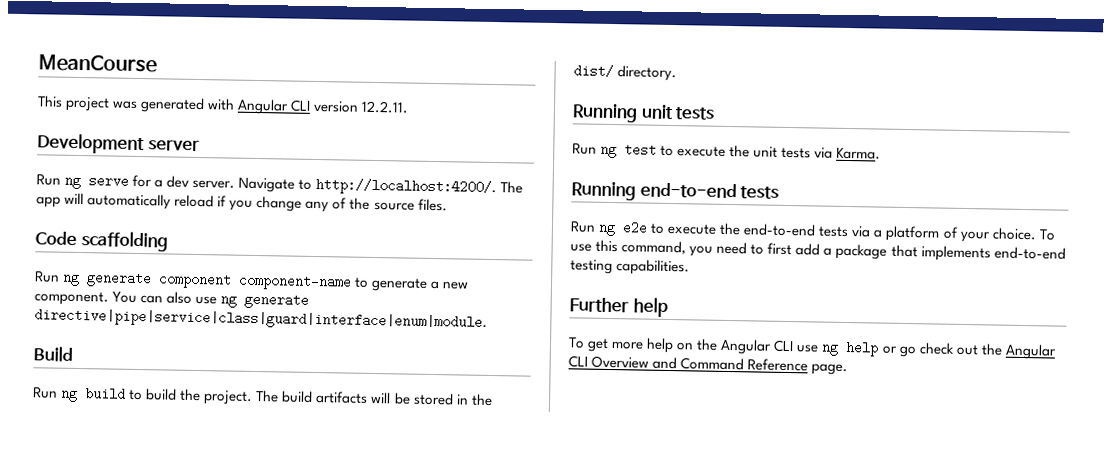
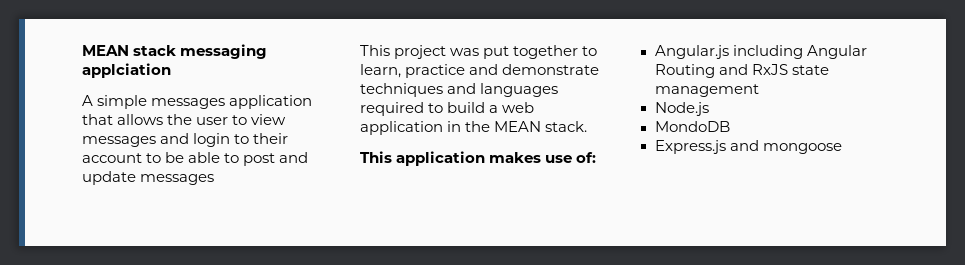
[38,54,157,73] [37,95,410,115] [37,133,200,155] [36,174,524,197] [36,192,448,213] [35,231,168,252] [34,271,470,292] [34,291,310,309] [34,308,488,331] [33,346,73,362] [33,387,493,407] [573,64,678,82] [572,103,716,123] [572,143,882,160] [571,181,780,201] [570,221,1056,243] [570,239,1066,262] [570,259,691,276] [569,297,668,317] [568,337,1057,360] [568,355,849,376] MeanCourse // This project was generated with Angular CLI version 12.2.11. // Development server // Run ng serve for a dev server. Navigate to http://localhost:4200/. The app will automatically reload if you change any of the source files. // Code scaffolding // Run ng generate component component-name to generate a new component. You can also use ng generate directive|pipe|service|class|guard|interface|enum|module. // Build // Run ng build to build the project. The build artifacts will be stored in the dist/ directory. // Running unit tests // Run ng test to execute the unit tests via Karma. // Running end-to-end tests // Run ng e2e to execute the end-to-end tests via a platform of your choice. To use this command, you need to first add a package that implements end-to-end testing capabilities. // Further help // To get more help on the Angular CLI use ng help or go check out the Angular CLI Overview and Command Reference page. -> [82,44,268,59] [82,63,171,78] [82,95,313,109] [82,114,287,125] [82,133,289,147] [82,152,309,166] [82,171,215,185] [360,45,598,59] [360,64,600,78] [360,83,559,97] [360,102,535,116] [360,121,588,135] [360,151,597,166] [654,45,867,59] [654,64,829,78] [654,84,759,97] [654,102,709,116] [654,121,730,132] [654,140,842,154] MEAN stack messaging applciation // A simple messages application that allows the user to view messages and login to their account to be able to post and update messages // This project was put together to learn, practice and demonstrate techniques and languages required to build a web application in the MEAN stack. // This application makes use of: // Angular.js including Angular Routing and RxJS state management // Node.js // MondoDB // Express.js and mongoose

